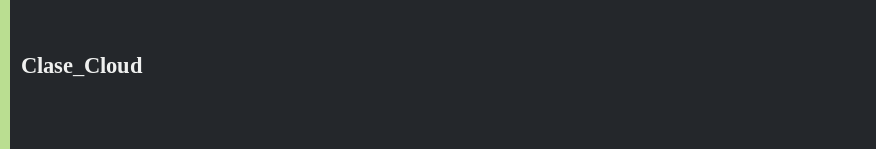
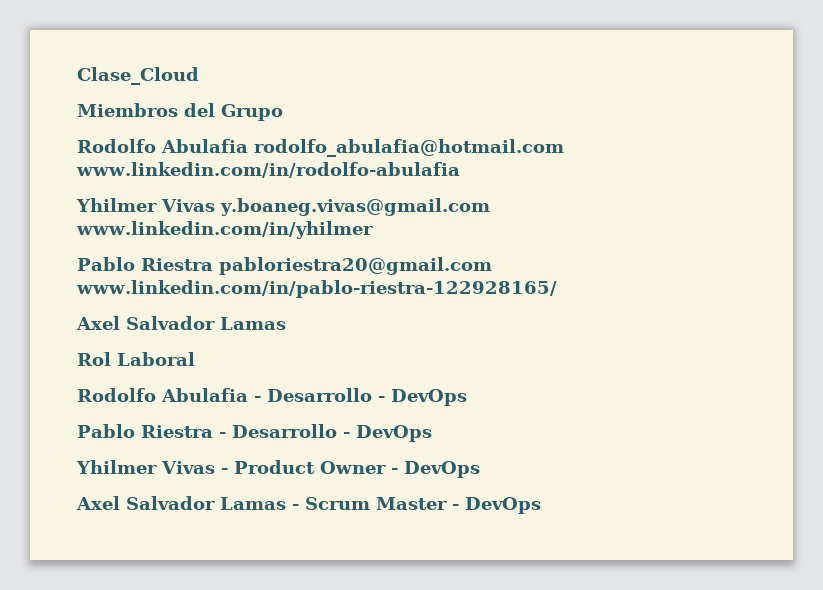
(143, 67) none -> [77,103,283,121] [77,139,564,157] [76,162,460,178] [76,198,490,216] [76,221,373,239] [77,257,492,275] [76,280,557,298] [76,316,286,330] [77,352,195,366] [77,388,467,406] [77,424,432,442] [76,460,480,478] [76,496,541,514] // Miembros del Grupo // Rodolfo Abulafia rodolfo_abulafia@hotmail.com www.linkedin.com/in/rodolfo-abulafia // Yhilmer Vivas y.boaneg.vivas@gmail.com www.linkedin.com/in/yhilmer // Pablo Riestra pabloriestra20@gmail.com www.linkedin.com/in/pablo-riestra-122928165/ // Axel Salvador Lamas // Rol Laboral // Rodolfo Abulafia - Desarrollo - DevOps // Pablo Riestra - Desarrollo - DevOps // Yhilmer Vivas - Product Owner - DevOps // Axel Salvador Lamas - Scrum Master - DevOps

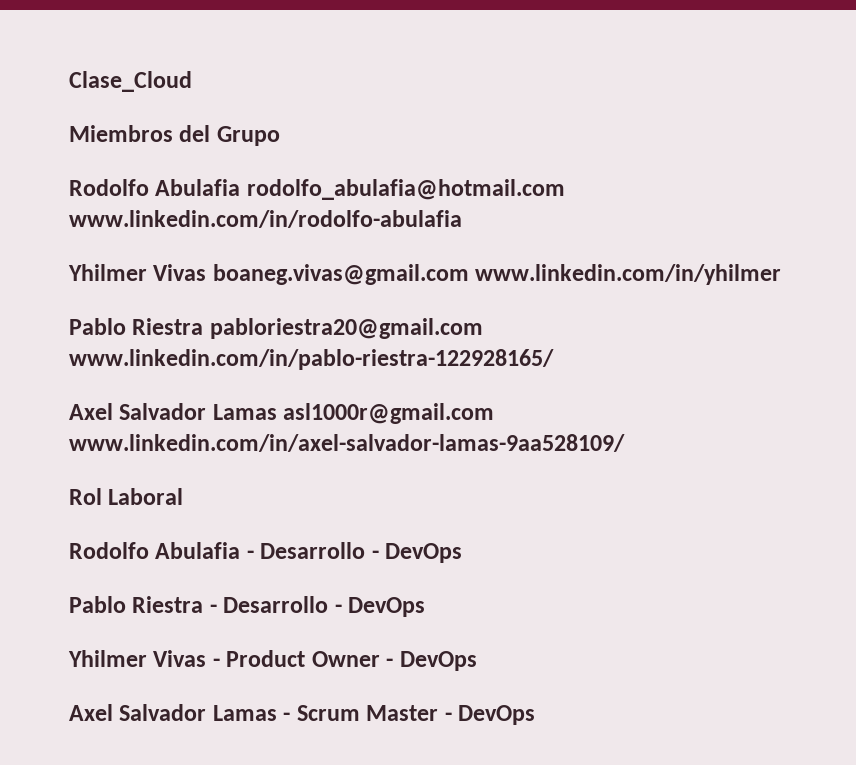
[220,198,490,216] y.boaneg.vivas@gmail.com -> [212,264,469,285] boaneg.vivas@gmail.com
(286, 323) none -> [283,403,495,424] [69,434,625,452] asl1000r@gmail.com www.linkedin.com/in/axel-salvador-lamas-9aa528109/

